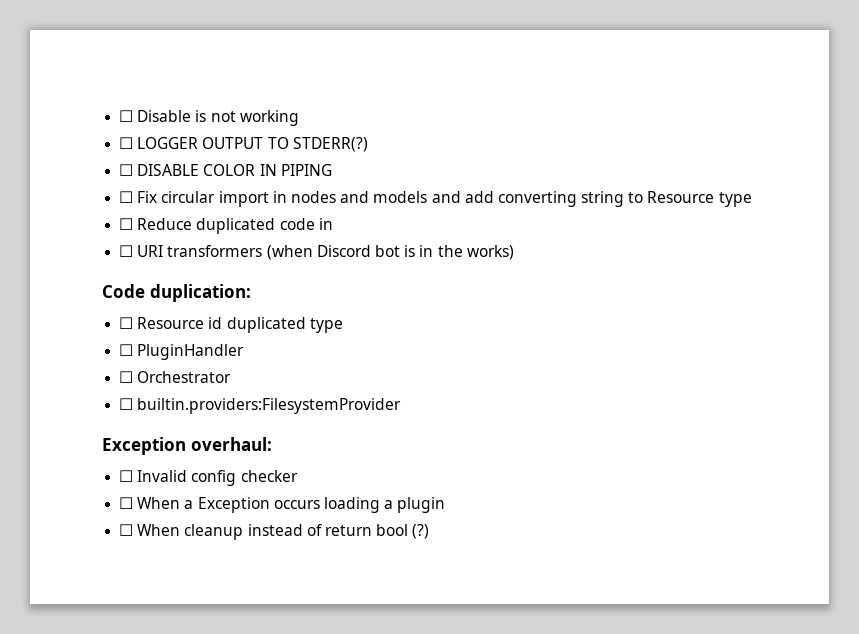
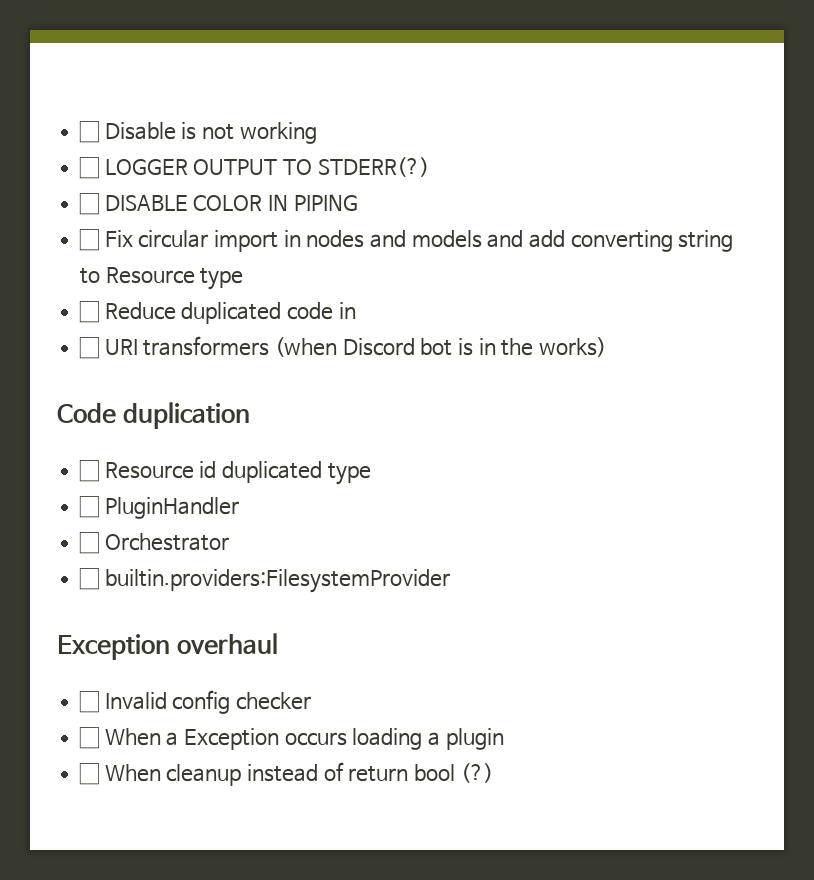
[149,284,251,302] duplication: -> [122,402,250,429] duplication
[190,437,272,451] overhaul: -> [176,633,278,655] overhaul

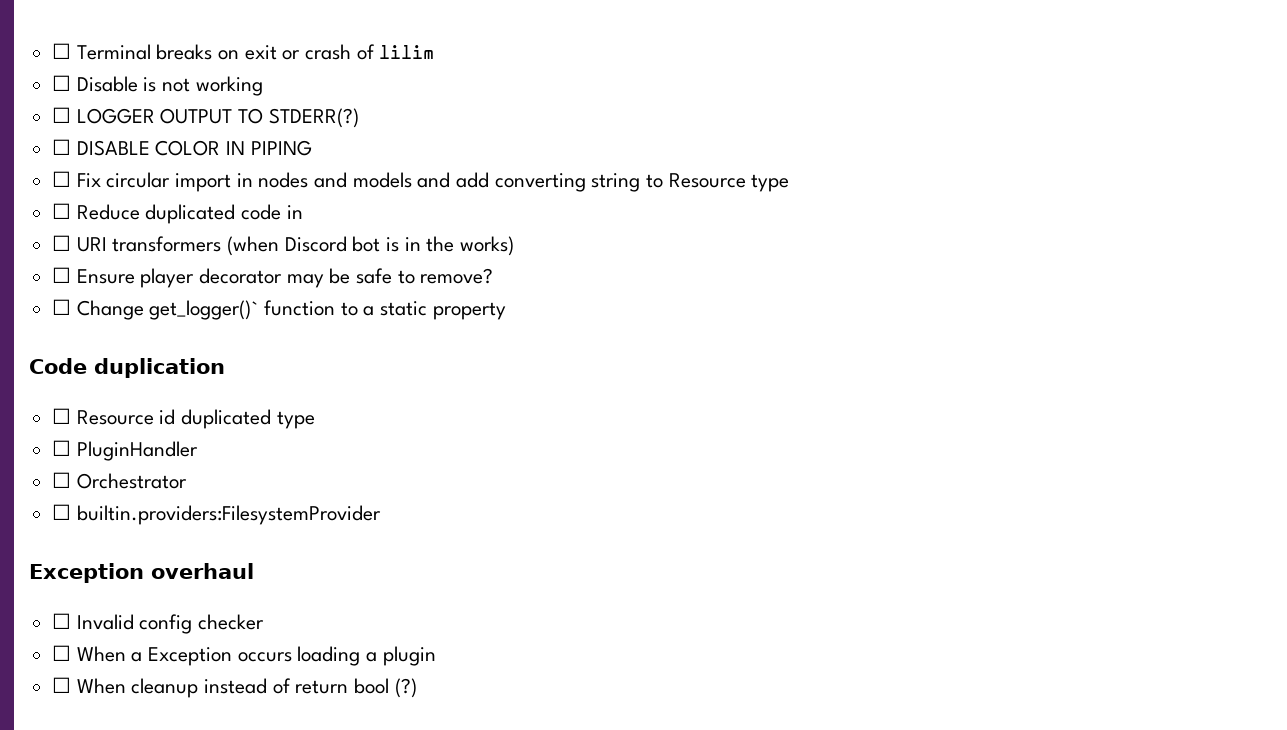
[79,121,100,143] ☐ -> [52,43,435,60] [52,75,72,91] ☐ Terminal breaks on exit or crash of lilim // ☐
(607, 347) none -> [52,267,494,288] [52,299,506,320] // ☐ Ensure player decorator may be safe to remove? // ☐ Change get_logger()` function to a static property

